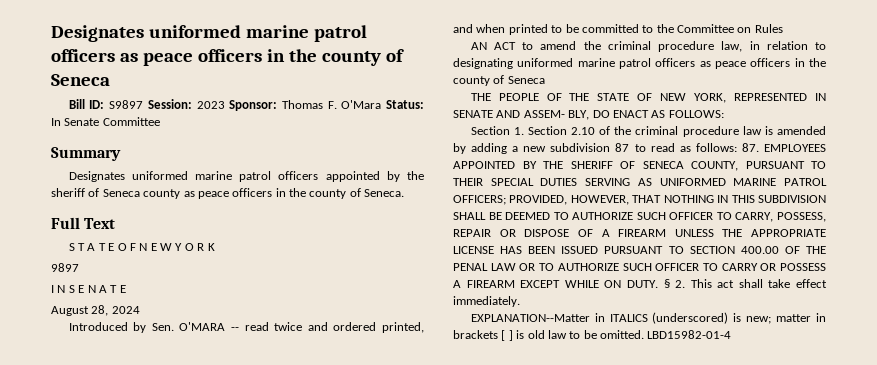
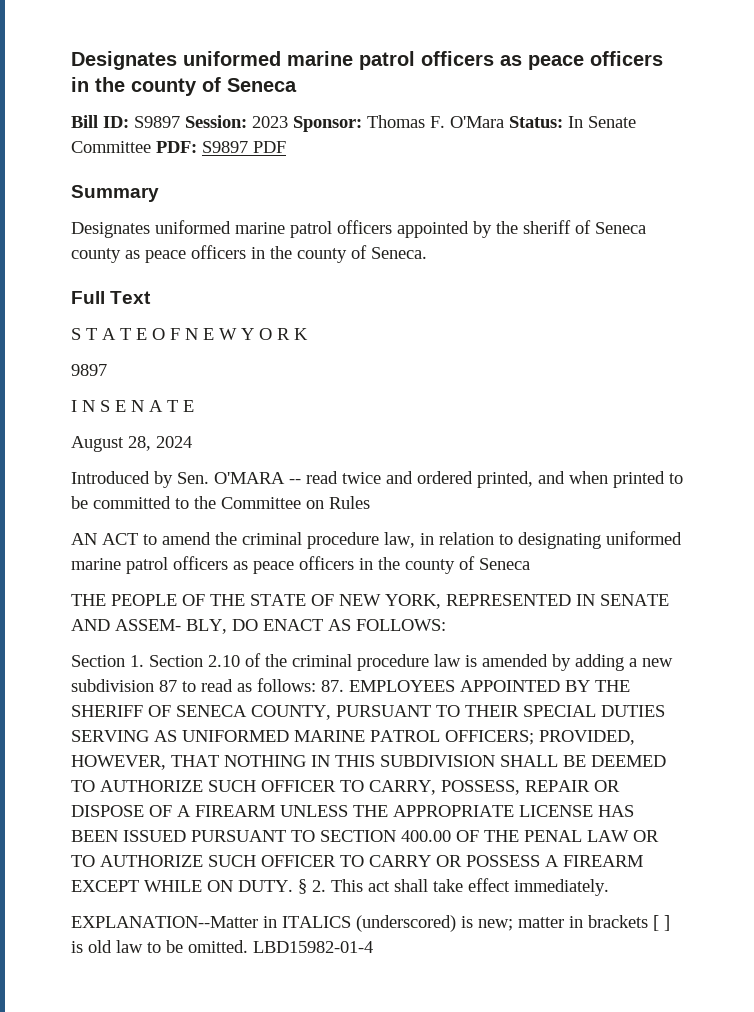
(160, 121) none -> [156,141,286,153] PDF: S9897 PDF

